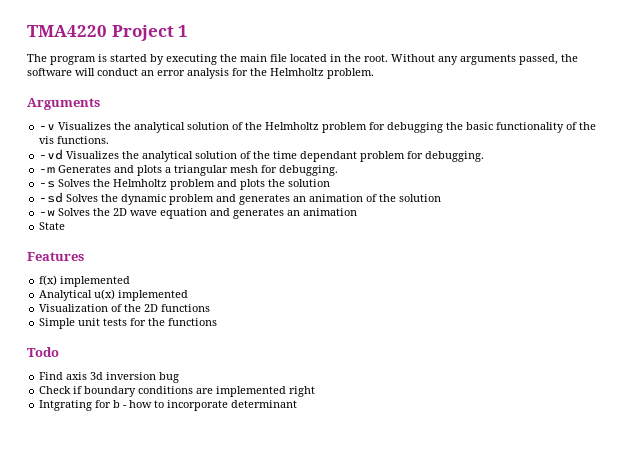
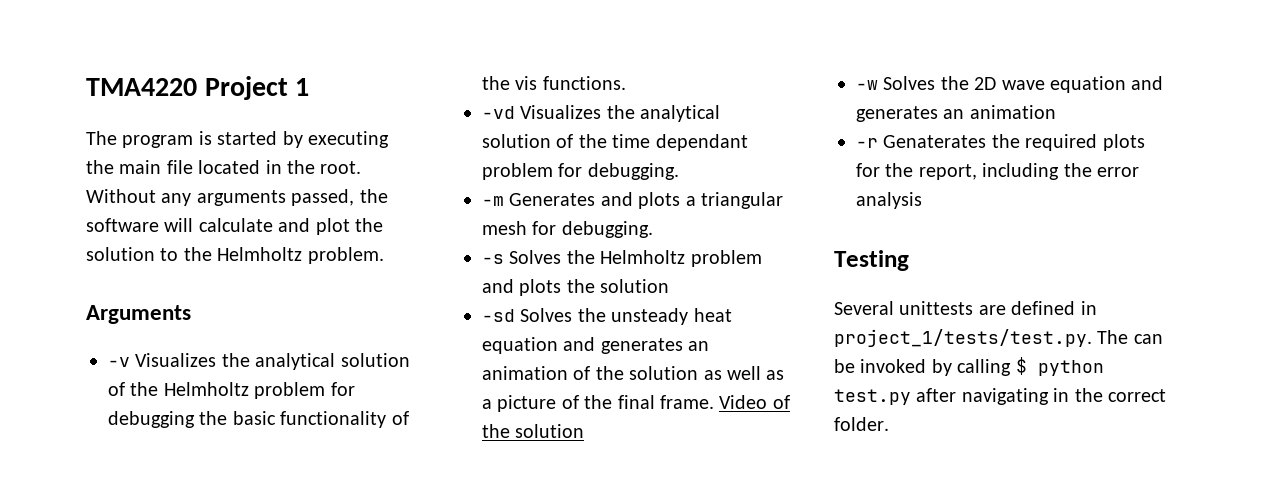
[97,68,248,79] conduct an error analysis for -> [198,218,383,235] [86,247,179,261] calculate and plot the solution to
[121,194,215,205] dynamic problem -> [611,308,732,325] [482,337,558,354] unsteady heat equation
(442, 198) none -> [703,366,785,380] [482,395,790,412] [482,424,585,438] as well as a picture of the final frame. Video of the solution
[39,222,66,230] [27,252,84,261] [39,275,131,287] [39,289,189,301] [39,304,211,312] [39,318,218,329] [27,347,59,357] [39,372,180,383] [39,386,316,397] [39,400,298,411] State // Features // f(x) implemented // Analytical u(x) implemented // Visualization of the 2D functions // Simple unit tests for the functions // Todo // Find axis 3d inversion bug // Check if boundary conditions are implemented right // Intgrating for b - how to incorporate determinant -> [856,134,1145,151] [856,163,1139,180] [856,192,922,209] [834,250,909,271] [834,301,1097,315] [834,329,1163,347] [834,357,1104,376] [834,388,1166,405] [834,417,889,431] -r Genaterates the required plots for the report, including the error analysis // Testing // Several unittests are defined in project_1/tests/test.py. The can be invoked by calling $ python test.py after navigating in the correct folder.

